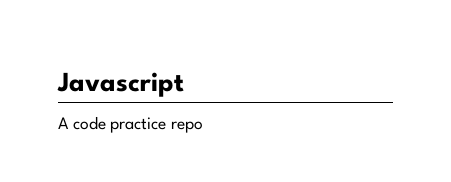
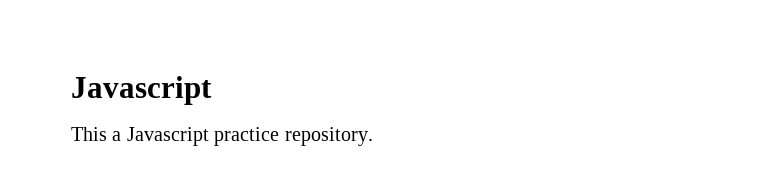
[58,116,204,133] A code practice repo -> [71,127,373,146] This a Javascript practice repository.

